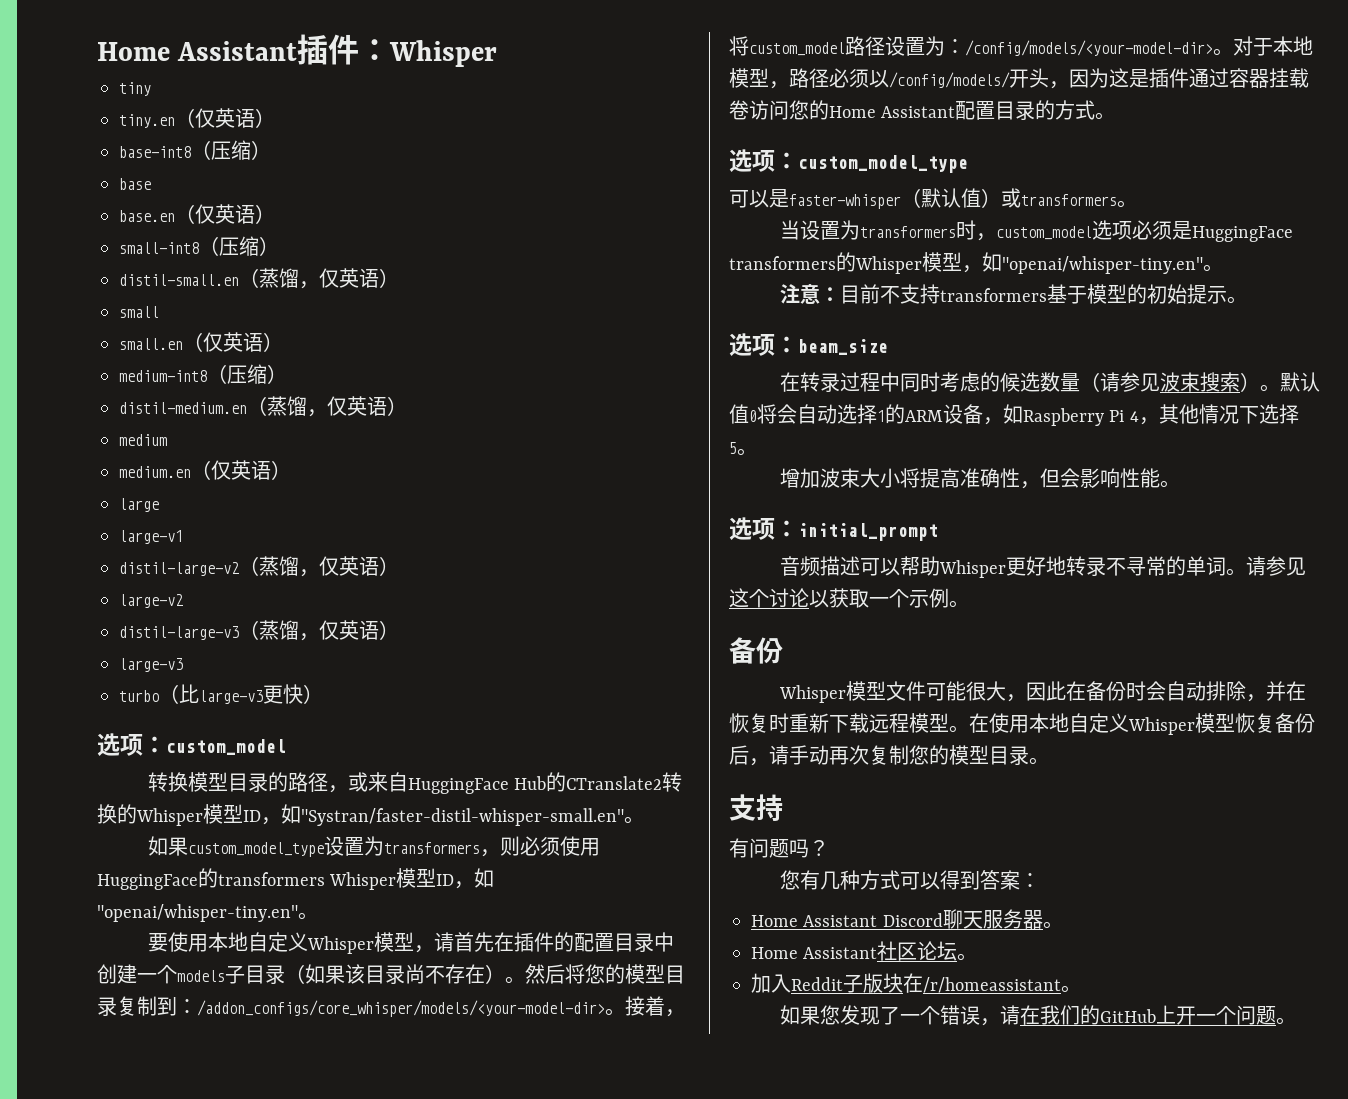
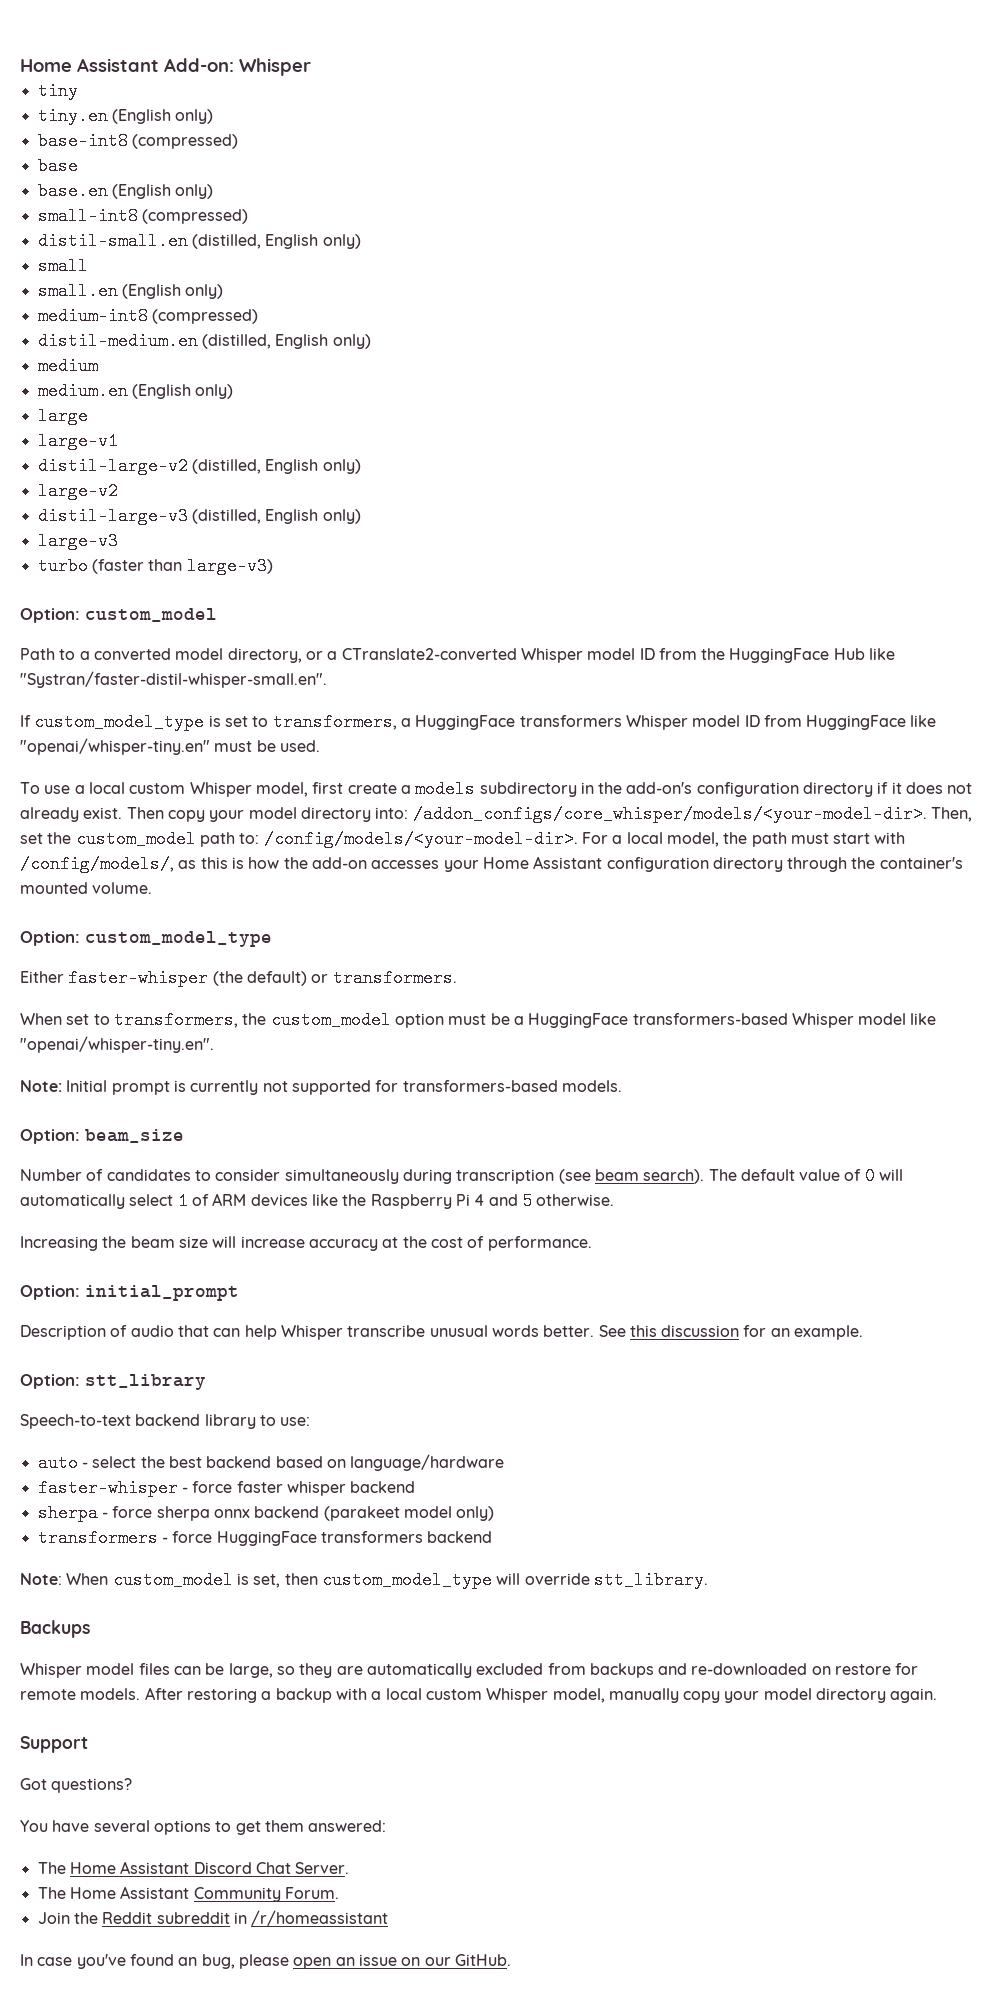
[97,34,391,65] Home Assistant插件： -> [20,58,234,72] Home Assistant Add-on:
[175,108,275,128] （仅英语） -> [111,109,214,124] (English only)
[191,140,271,160] （压缩） -> [131,134,238,149] (compressed)
[175,204,275,224] （仅英语） -> [111,184,214,199] (English only)
[199,236,279,256] （压缩） -> [141,209,248,224] (compressed)
[239,268,399,289] （蒸馏，仅英语） -> [191,234,361,249] (distilled, English only)
[183,332,283,352] （仅英语） -> [121,284,224,299] (English only)
[207,364,287,384] （压缩） -> [151,309,258,324] (compressed)
[247,396,407,417] （蒸馏，仅英语） -> [201,334,371,349] (distilled, English only)
[191,460,291,480] （仅英语） -> [131,384,234,399] (English only)
[239,556,399,577] [119,594,183,608] [119,620,399,641] [119,658,183,672] [119,684,323,704] [97,733,286,756] [147,772,683,794] [97,804,644,826] [147,836,600,857] [97,868,495,890] [97,904,318,922] [147,932,674,954] [97,964,685,984] [97,996,685,1017] [729,36,1313,56] [729,68,1309,89] [729,100,1116,120] [729,149,968,173] [729,188,1137,209] [779,220,1293,242] [729,252,1223,274] [779,284,1247,304] [729,333,888,356] [779,372,1320,392] [729,404,1299,426] [729,442,757,456] [779,468,1180,489] [729,517,938,541] [779,556,1306,578] [729,588,969,608] [729,637,783,664] [778,681,1306,703] [729,713,1315,735] [729,745,1049,766] [729,794,783,821] [729,838,829,858] [779,870,1040,890] [751,909,1063,929] [751,941,978,961] [751,973,1081,993] [779,1005,1296,1026] （蒸馏，仅英语） // large-v2 // distil-large-v3（蒸馏，仅英语） // large-v3 // turbo（比large-v3更快） // 选项：custom_model // 转换模型目录的路径，或来自HuggingFace Hub的CTranslate2转换的Whisper模型ID，如"Systran/faster-distil-whisper-small.en"。 // 如果custom_model_type设置为transformers，则必须使用HuggingFace的transformers Whisper模型ID，如"openai/whisper-tiny.en"。 // 要使用本地自定义Whisper模型，请首先在插件的配置目录中创建一个models子目录（如果该目录尚不存在）。然后将您的模型目录复制到：/addon_configs/core_whisper/models/<your-model-dir>。接着，将custom_model路径设置为：/config/models/<your-model-dir>。对于本地模型，路径必须以/config/models/开头，因为这是插件通过容器挂载卷访问您的Home Assistant配置目录的方式。 // 选项：custom_model_type // 可以是faster-whisper（默认值）或transformers。 // 当设置为transformers时，custom_model选项必须是HuggingFace transformers的Whisper模型，如"openai/whisper-tiny.en"。 // 注意：目前不支持transformers基于模型的初始提示。 // 选项：beam_size // 在转录过程中同时考虑的候选数量（请参见波束搜索）。默认值0将会自动选择1的ARM设备，如Raspberry Pi 4，其他情况下选择5。 // 增加波束大小将提高准确性，但会影响性能。 // 选项：initial_prompt // 音频描述可以帮助Whisper更好地转录不寻常的单词。请参见这个讨论以获取一个示例。 // 备份 // Whisper模型文件可能很大，因此在备份时会自动排除，并在恢复时重新下载远程模型。在使用本地自定义Whisper模型恢复备份后，请手动再次复制您的模型目录。 // 支持 // 有问题吗？ // 您有几种方式可以得到答案： // Home Assistant Discord聊天服务器。 // Home Assistant社区论坛。 // 加入Reddit子版块在/r/homeassistant。 // 如果您发现了一个错误，请在我们的GitHub上开一个问题。 -> [191,459,361,474] [37,482,118,500] [37,507,361,525] [37,532,118,550] [37,557,273,575] [20,608,217,623] [20,648,896,663] [20,671,327,688] [20,713,937,731] [20,738,320,755] [20,780,973,798] [20,805,972,823] [20,830,906,848] [20,855,963,873] [20,882,153,894] [20,931,272,947] [20,969,457,987] [20,1011,937,1029] [20,1036,214,1053] [20,1080,622,1095] [20,1129,184,1144] [20,1167,904,1185] [20,1192,615,1210] [20,1236,592,1251] [20,1285,239,1301] [20,1325,864,1340] [20,1374,206,1390] [20,1414,311,1429] [37,1454,505,1472] [37,1479,416,1497] [37,1504,495,1522] [37,1529,493,1547] [20,1571,708,1589] [20,1620,90,1638] [20,1663,919,1678] [20,1687,938,1703] [20,1736,88,1753] [20,1778,133,1793] [20,1820,387,1835] [37,1861,350,1874] [37,1886,339,1902] [37,1910,389,1926] [20,1954,511,1969] (distilled, English only) // large-v2 // distil-large-v3 (distilled, English only) // large-v3 // turbo (faster than large-v3) // Option: custom_model // Path to a converted model directory, or a CTranslate2-converted Whisper model ID from the HuggingFace Hub like "Systran/faster-distil-whisper-small.en". // If custom_model_type is set to transformers, a HuggingFace transformers Whisper model ID from HuggingFace like "openai/whisper-tiny.en" must be used. // To use a local custom Whisper model, first create a models subdirectory in the add-on's configuration directory if it does not already exist. Then copy your model directory into: /addon_configs/core_whisper/models/<your-model-dir>. Then, set the custom_model path to: /config/models/<your-model-dir>. For a local model, the path must start with /config/models/, as this is how the add-on accesses your Home Assistant configuration directory through the container's mounted volume. // Option: custom_model_type // Either faster-whisper (the default) or transformers. // When set to transformers, the custom_model option must be a HuggingFace transformers-based Whisper model like "openai/whisper-tiny.en". // Note: Initial prompt is currently not supported for transformers-based models. // Option: beam_size // Number of candidates to consider simultaneously during transcription (see beam search). The default value of 0 will automatically select 1 of ARM devices like the Raspberry Pi 4 and 5 otherwise. // Increasing the beam size will increase accuracy at the cost of performance. // Option: initial_prompt // Description of audio that can help Whisper transcribe unusual words better. See this discussion for an example. // Option: stt_library // Speech-to-text backend library to use: // auto - select the best backend based on language/hardware // faster-whisper - force faster whisper backend // sherpa - force sherpa onnx backend (parakeet model only) // transformers - force HuggingFace transformers backend // Note: When custom_model is set, then custom_model_type will override stt_library. // Backups // Whisper model files can be large, so they are automatically excluded from backups and re-downloaded on restore for remote models. After restoring a backup with a local custom Whisper model, manually copy your model directory again. // Support // Got questions? // You have several options to get them answered: // The Home Assistant Discord Chat Server. // The Home Assistant Community Forum. // Join the Reddit subreddit in /r/homeassistant // In case you've found an bug, please open an issue on our GitHub.

